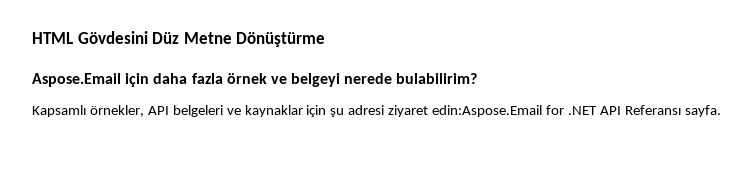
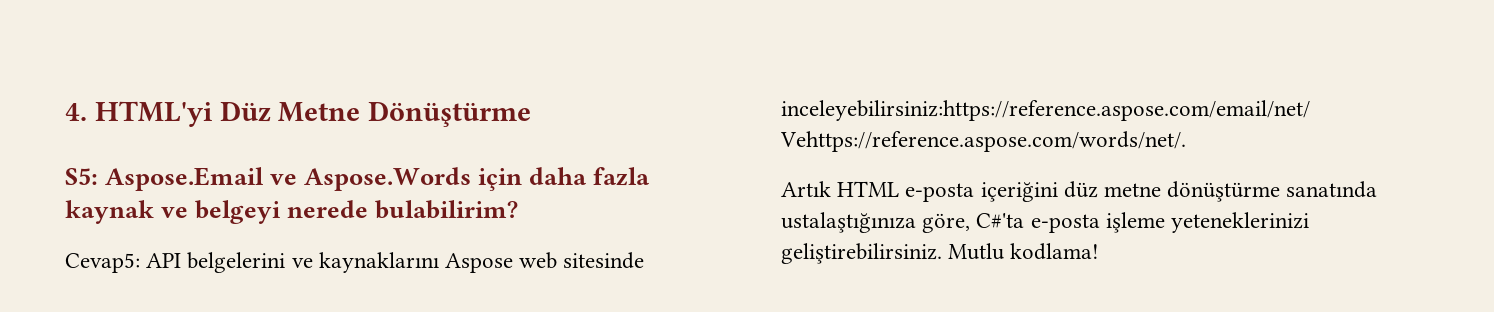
[32,31,148,44] HTML Gövdesini -> [65,101,212,127] 4. HTML'yi
[32,73,121,87] Aspose.Email -> [65,167,472,191] S5: Aspose.Email ve Aspose.Words
[226,73,267,84] örnek -> [65,200,154,224] kaynak
[32,105,721,117] Kapsamlı örnekler, API belgeleri ve kaynaklar için şu adresi ziyaret edin:Aspose.Email for .NET API Referansı sayfa. -> [65,252,645,273] [781,100,1310,121] [780,131,1186,152] [781,181,1378,202] [781,212,1310,233] [781,243,1100,264] Cevap5: API belgelerini ve kaynaklarını Aspose web sitesinde inceleyebilirsiniz:https://reference.aspose.com/email/net/ Vehttps://reference.aspose.com/words/net/. // Artık HTML e-posta içeriğini düz metne dönüştürme sanatında ustalaştığınıza göre, C#'ta e-posta işleme yeteneklerinizi geliştirebilirsiniz. Mutlu kodlama!

